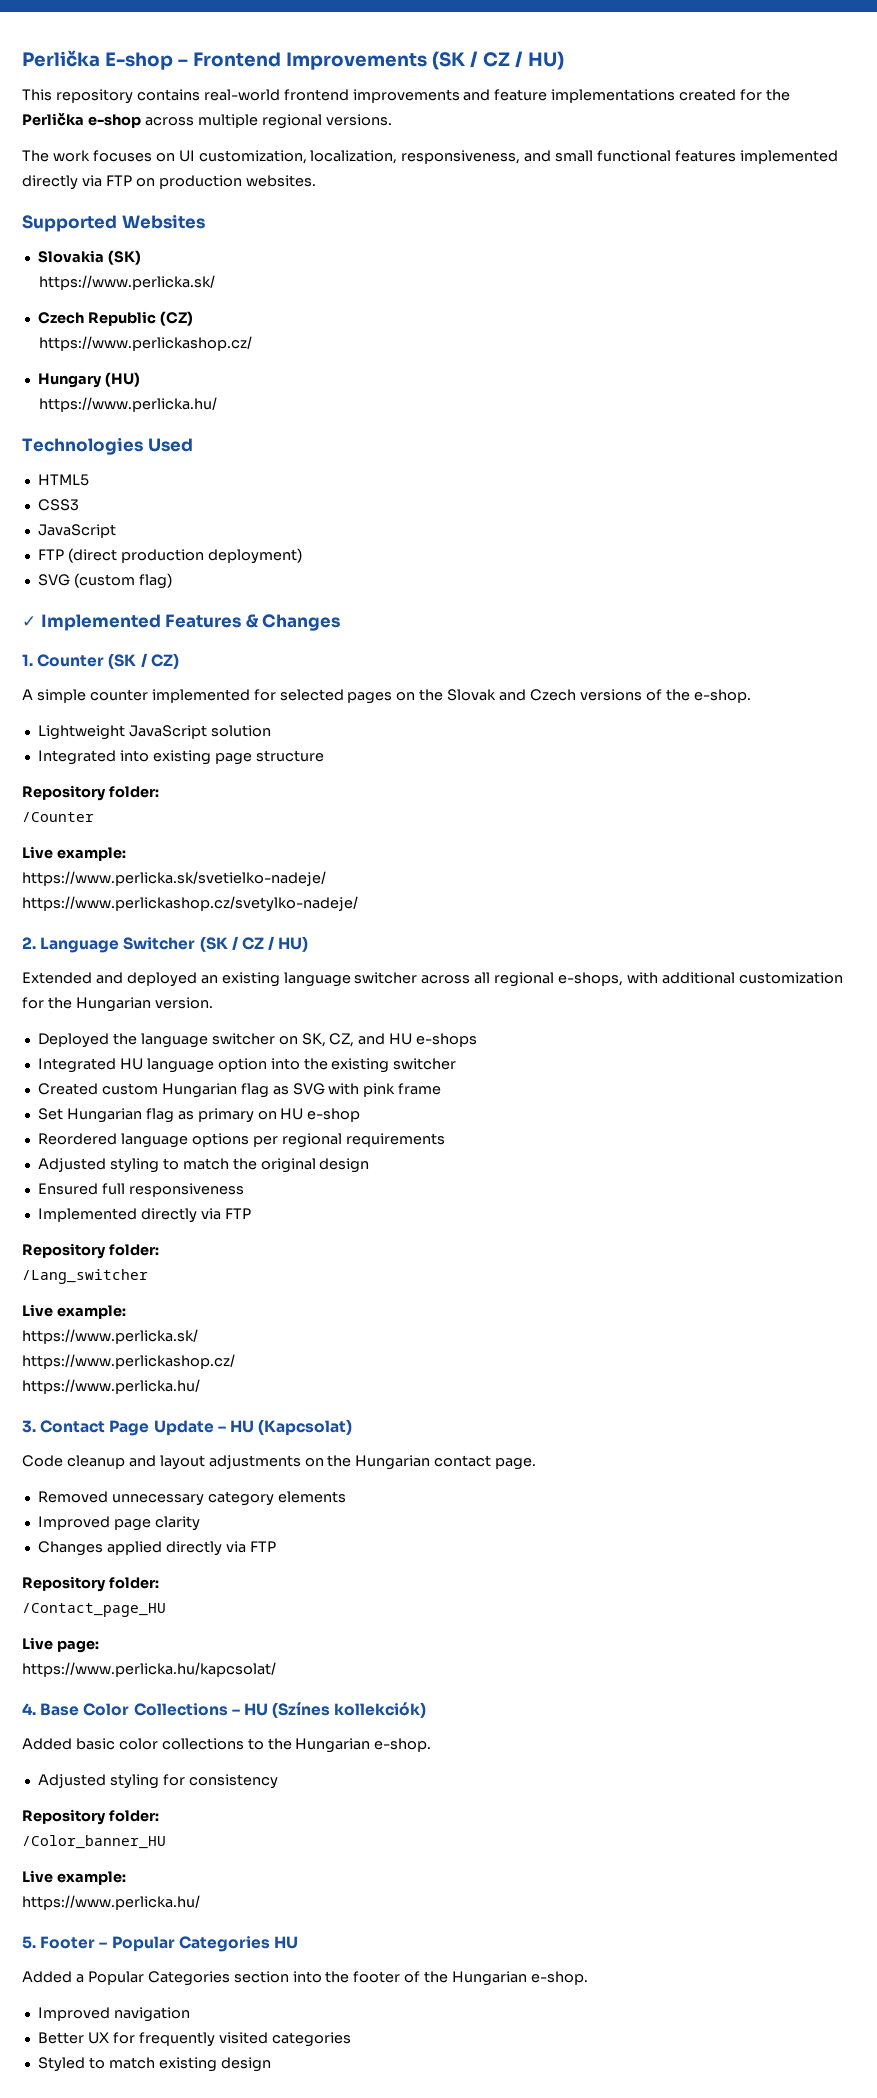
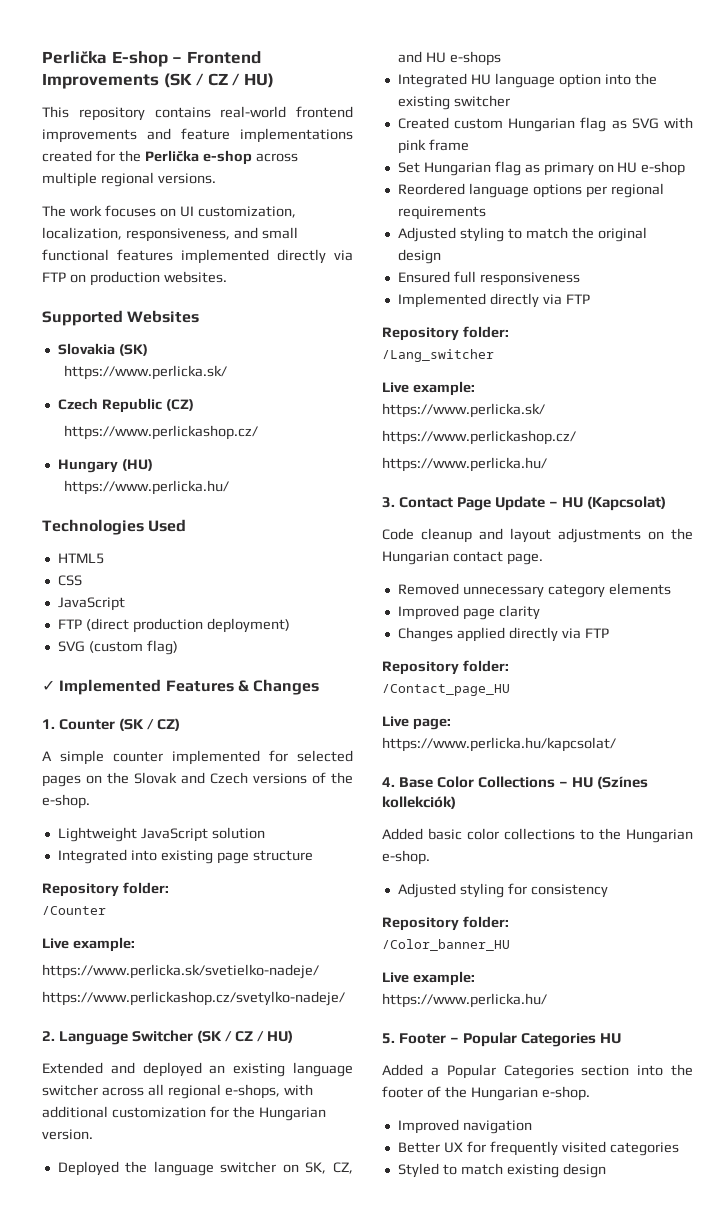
[37,499,79,511] CSS3 -> [57,575,82,586] CSS

